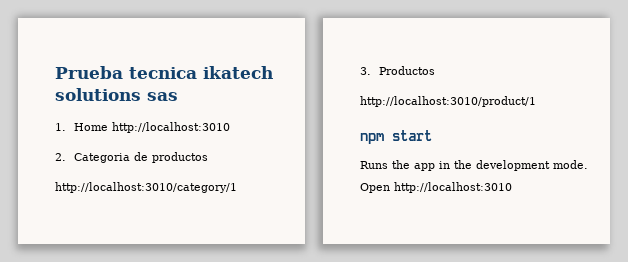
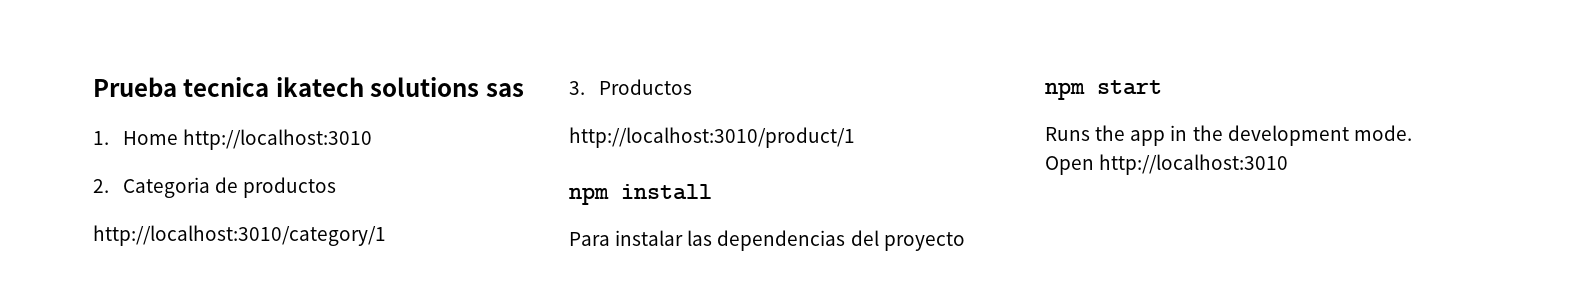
(536, 101) none -> [569,184,712,205] [569,230,965,251] // npm install // Para instalar las dependencias del proyecto

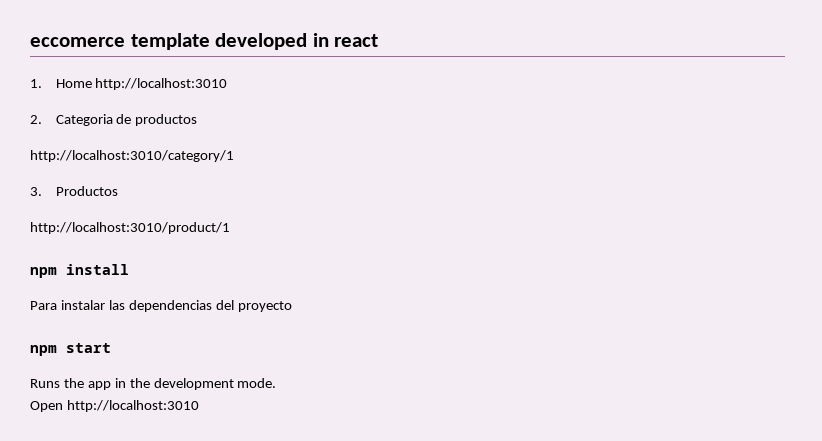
[93,77,524,97] Prueba tecnica ikatech solutions sas -> [30,33,379,50] eccomerce template developed in react

